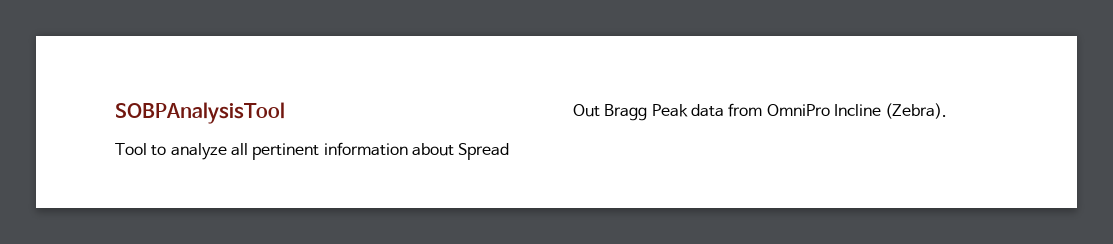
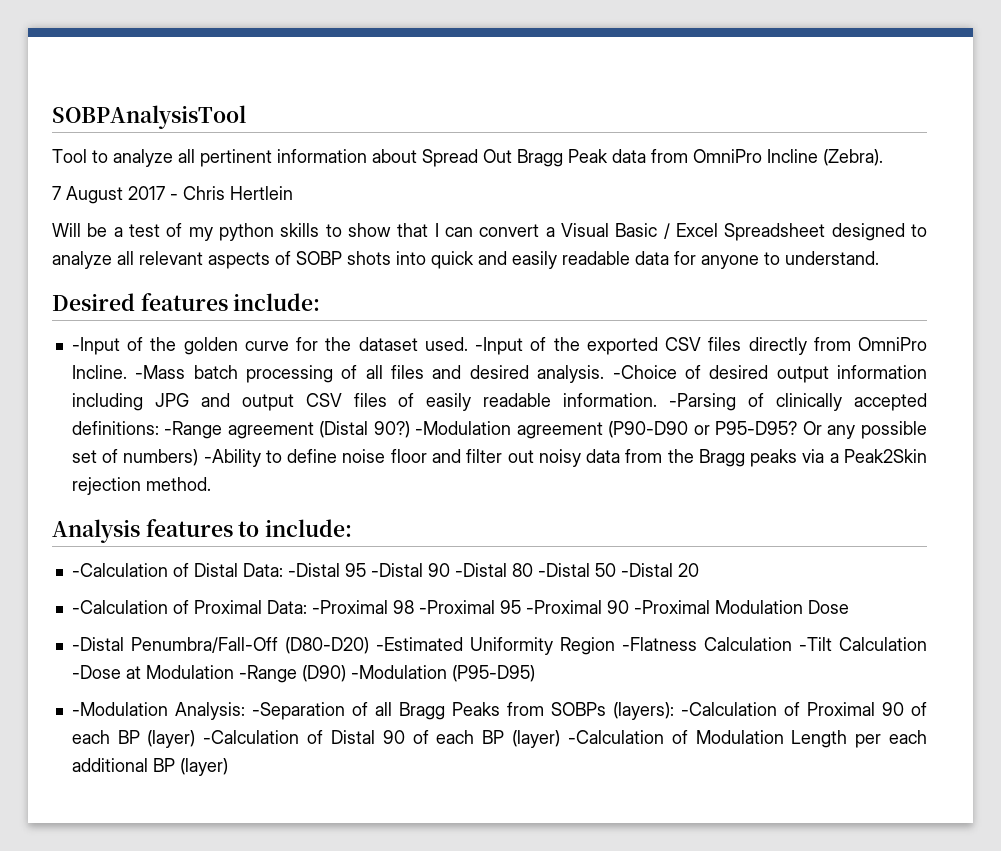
(948, 111) none -> [52,186,293,204] [52,223,928,241] [52,251,879,269] [52,293,321,311] [71,337,927,355] [71,365,928,383] [71,393,927,411] [71,421,927,439] [71,449,927,467] [71,477,211,495] [52,519,353,543] [71,563,699,577] [71,600,849,614] [71,637,928,655] [71,665,535,683] [71,702,928,720] [71,730,928,748] [71,758,228,776] // 7 August 2017 - Chris Hertlein // Will be a test of my python skills to show that I can convert a Visual Basic / Excel Spreadsheet designed to analyze all relevant aspects of SOBP shots into quick and easily readable data for anyone to understand. // Desired features include: // -Input of the golden curve for the dataset used. -Input of the exported CSV files directly from OmniPro Incline. -Mass batch processing of all files and desired analysis. -Choice of desired output information including JPG and output CSV files of easily readable information. -Parsing of clinically accepted definitions: -Range agreement (Distal 90?) -Modulation agreement (P90-D90 or P95-D95? Or any possible set of numbers) -Ability to define noise floor and filter out noisy data from the Bragg peaks via a Peak2Skin rejection method. // Analysis features to include: // -Calculation of Distal Data: -Distal 95 -Distal 90 -Distal 80 -Distal 50 -Distal 20 // -Calculation of Proximal Data: -Proximal 98 -Proximal 95 -Proximal 90 -Proximal Modulation Dose // -Distal Penumbra/Fall-Off (D80-D20) -Estimated Uniformity Region -Flatness Calculation -Tilt Calculation -Dose at Modulation -Range (D90) -Modulation (P95-D95) // -Modulation Analysis: -Separation of all Bragg Peaks from SOBPs (layers): -Calculation of Proximal 90 of each BP (layer) -Calculation of Distal 90 of each BP (layer) -Calculation of Modulation Length per each additional BP (layer)

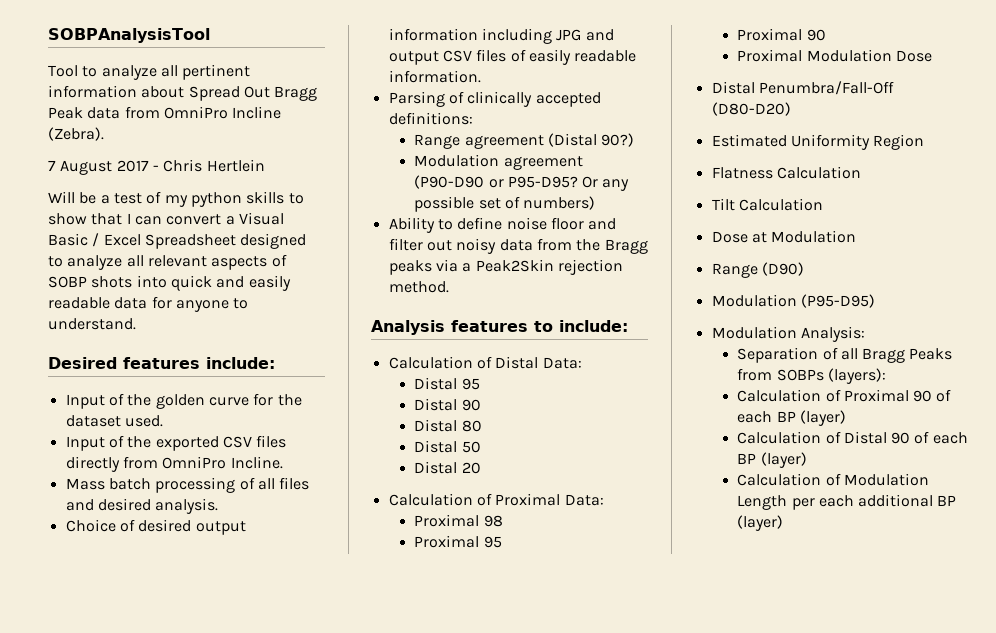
[71,337,120,355] -Input -> [65,394,105,409] Input
[475,337,524,355] -Input -> [65,436,105,451] // Input
[135,365,186,379] -Mass -> [65,478,105,490] // Mass
[612,365,677,379] -Choice -> [65,519,116,532] // Choice
[669,393,737,411] -Parsing -> [388,91,445,107] // Parsing
[164,421,223,439] -Range -> [414,134,461,149] // Range
[415,421,512,435] -Modulation -> [414,154,500,167] // Modulation
[203,449,261,467] -Ability -> [388,217,435,233] // Ability
[71,563,168,577] -Calculation -> [388,356,473,369] Calculation
[287,563,507,577] -Distal 95 -Distal 90 -Distal -> [414,377,480,390] [414,398,481,411] [414,419,458,432] // Distal 95 // Distal 90 // Distal
[537,563,590,577] -Distal -> [414,440,458,453] // Distal
[620,563,673,577] -Distal -> [414,461,458,474] // Distal
[71,600,168,614] -Calculation -> [388,493,473,506] Calculation
[311,600,388,614] -Proximal -> [414,514,480,527] // Proximal
[418,600,710,614] -Proximal 95 -Proximal 90 -Proximal -> [414,535,502,548] [737,28,826,41] [737,49,803,62] // Proximal 95 // Proximal 90 // Proximal
[71,637,124,651] -Distal -> [711,81,755,94] Distal
[375,637,463,651] -Estimated -> [711,134,787,147] // Estimated
[621,637,928,651] [71,665,121,679] -Flatness Calculation -Tilt Calculation -Dose -> [711,166,861,179] [711,198,823,211] [711,231,748,243] // Flatness Calculation // Tilt Calculation // Dose
[238,665,297,683] -Range -> [711,263,758,278] // Range
[350,665,447,679] -Modulation -> [711,294,797,307] // Modulation
[71,702,168,716] -Modulation -> [711,326,797,339] Modulation
[251,702,345,720] -Separation -> [737,347,819,363] // Separation
[680,702,777,716] -Calculation -> [737,389,822,402] // Calculation
[203,730,300,744] -Calculation -> [737,431,822,444] // Calculation
[567,730,664,744] -Calculation -> [737,473,822,486] // Calculation

